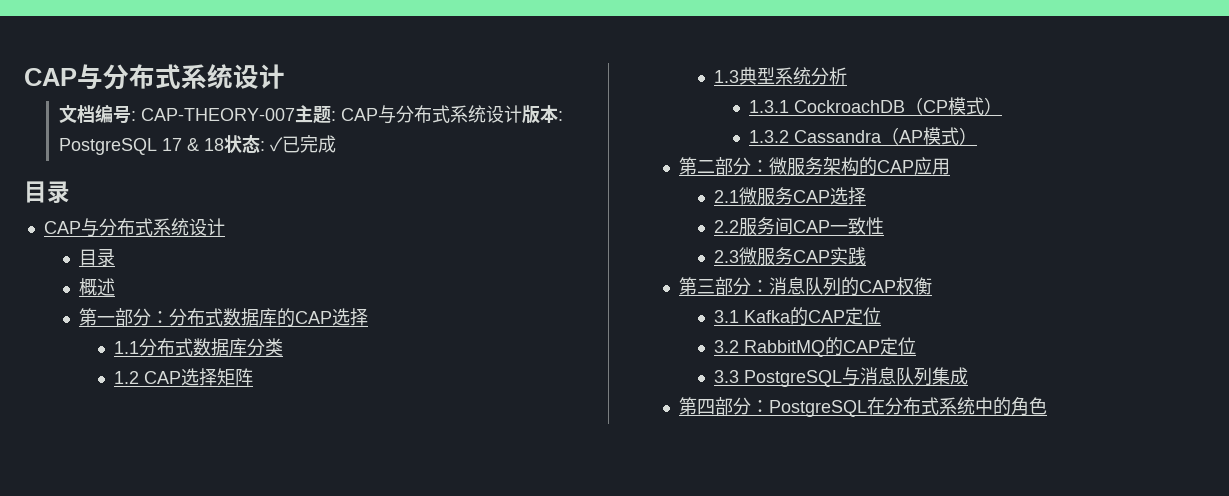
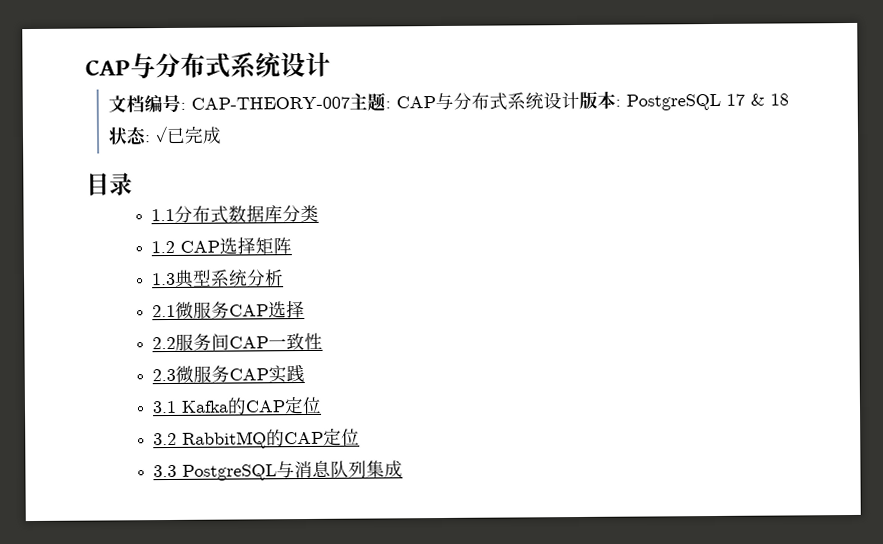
[43,218,225,237] [78,248,115,266] [78,278,115,296] [78,308,368,327] // CAP与分布式系统设计 // 目录 // 概述 // 第一部分：分布式数据库的CAP选择 -> (133, 184) none
[748,97,1002,115] [748,127,977,145] [678,157,950,176] // 1.3.1 CockroachDB（CP模式） // 1.3.2 Cassandra（AP模式） // 第二部分：微服务架构的CAP应用 -> (285, 278) none
[678,277,932,296] // 第三部分：消息队列的CAP权衡 -> (306, 374) none
[678,397,1047,417] // 第四部分：PostgreSQL在分布式系统中的角色 -> (404, 469) none

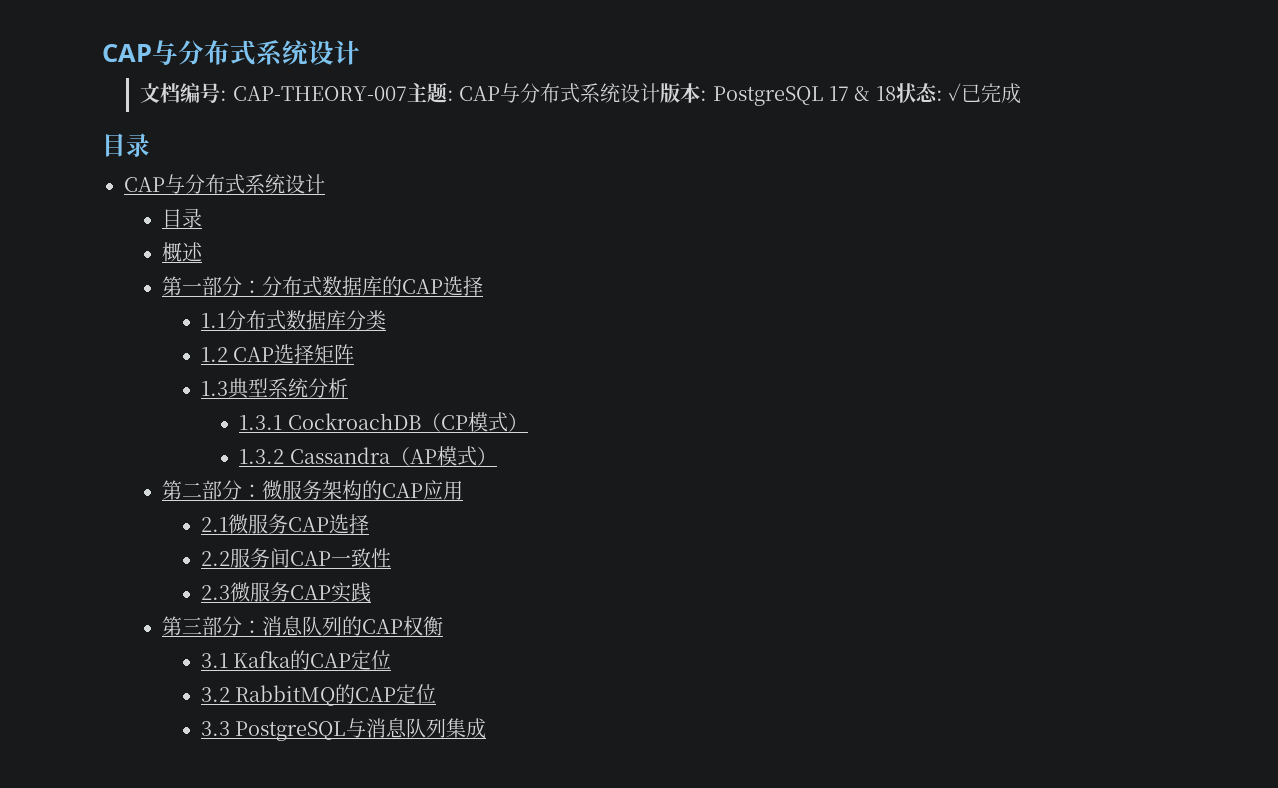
(133, 184) none -> [124,174,325,194] [162,208,203,228] [162,242,204,262] [162,276,484,296] // CAP与分布式系统设计 // 目录 // 概述 // 第一部分：分布式数据库的CAP选择
(285, 278) none -> [239,412,528,432] [239,446,497,466] [162,480,464,500] // 1.3.1 CockroachDB（CP模式） // 1.3.2 Cassandra（AP模式） // 第二部分：微服务架构的CAP应用
(306, 374) none -> [162,616,444,636] // 第三部分：消息队列的CAP权衡

